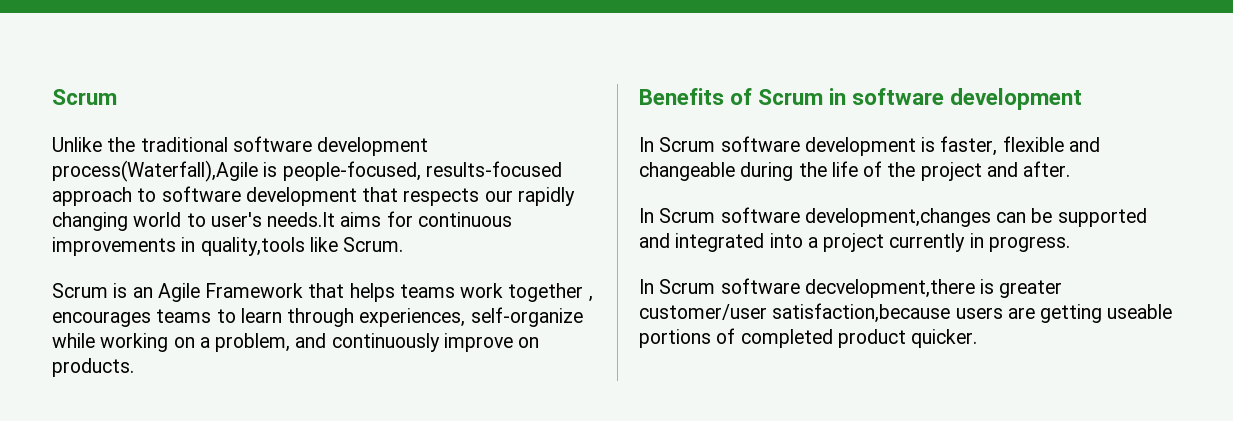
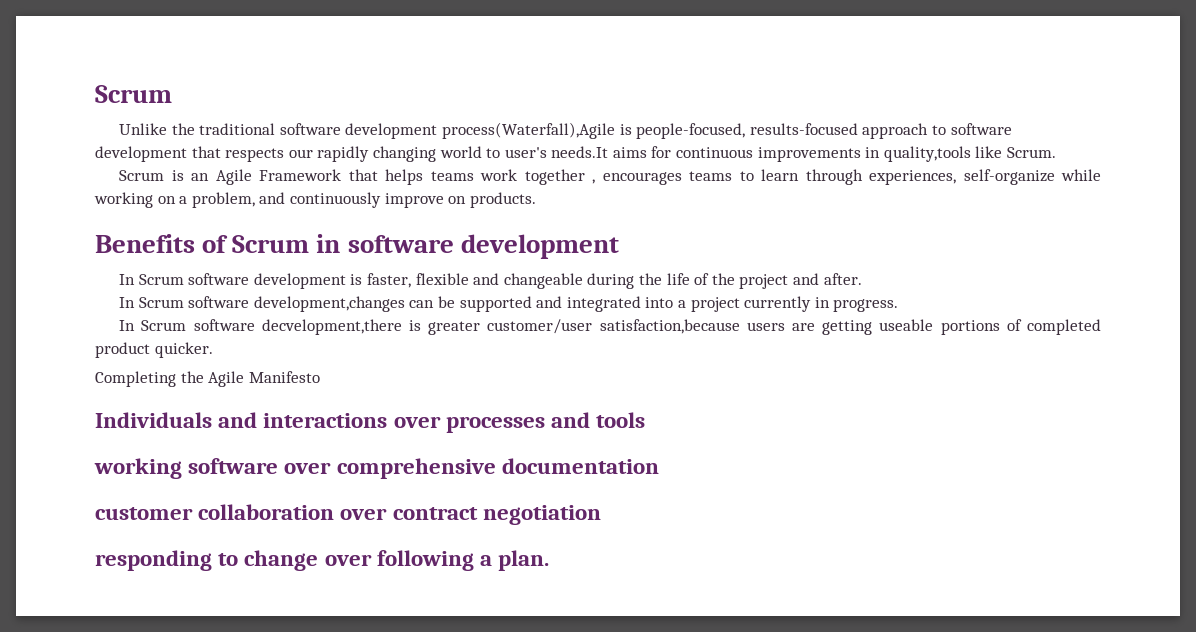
(978, 338) none -> [95,371,320,387] [95,412,646,433] [94,458,659,479] [95,504,601,525] [95,550,550,571] // Completing the Agile Manifesto // Individuals and interactions over processes and tools // working software over comprehensive documentation // customer collaboration over contract negotiation // responding to change over following a plan.

